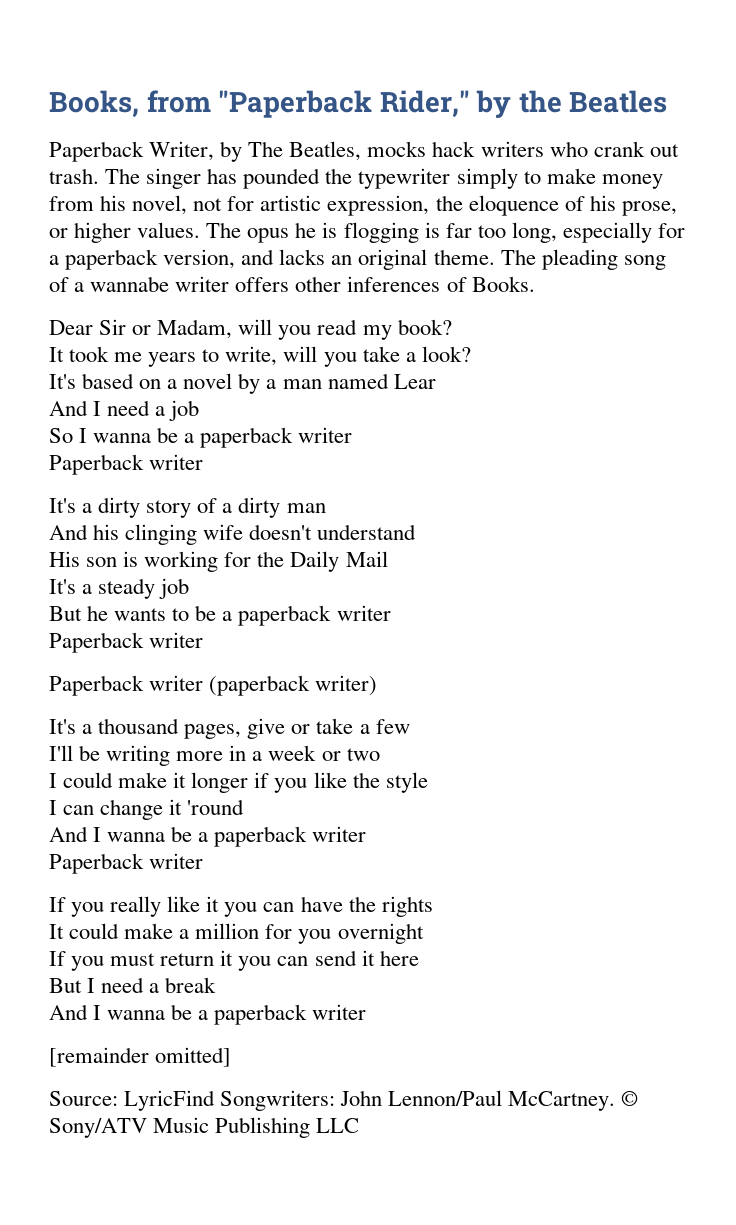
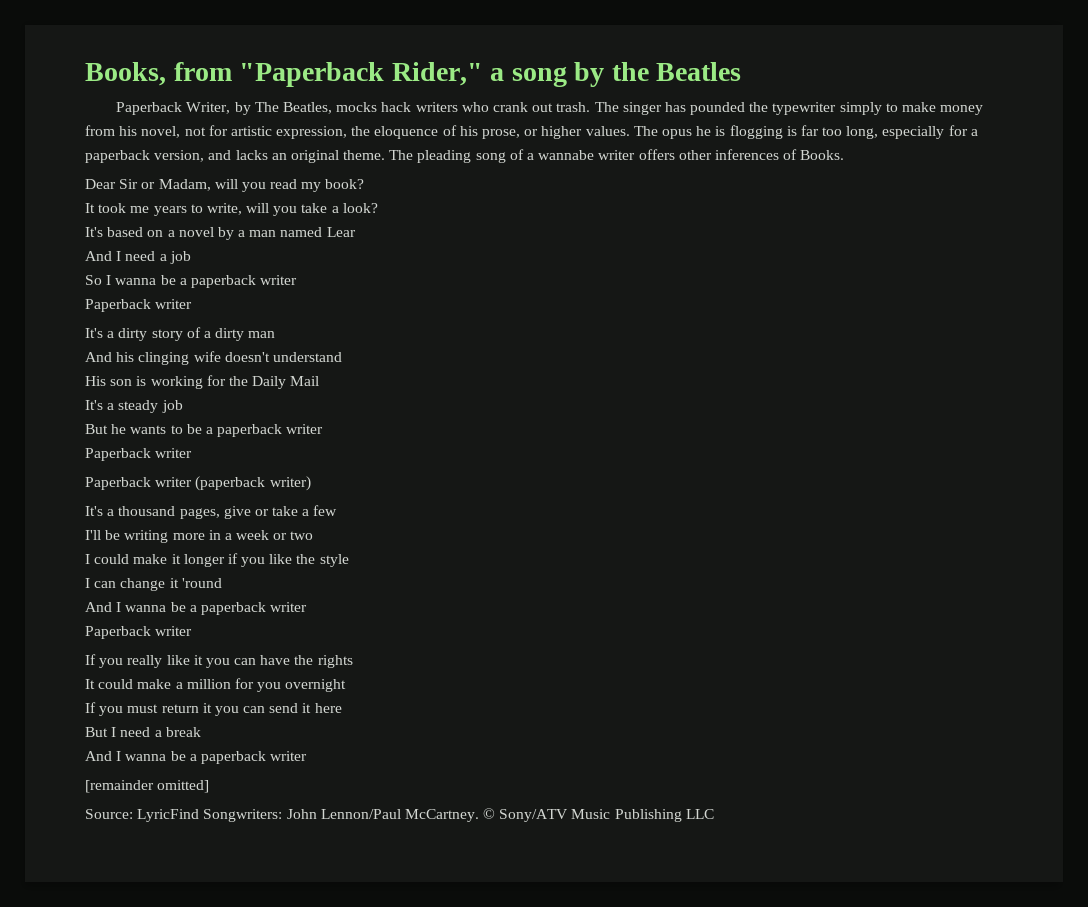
(470, 103) none -> [490,66,567,87] a song

